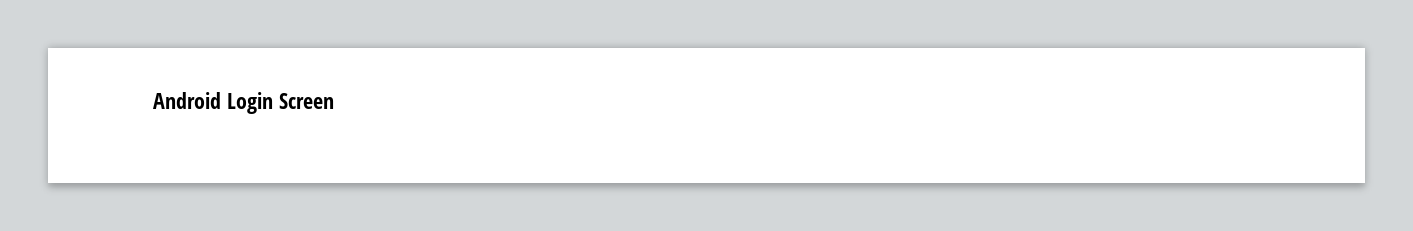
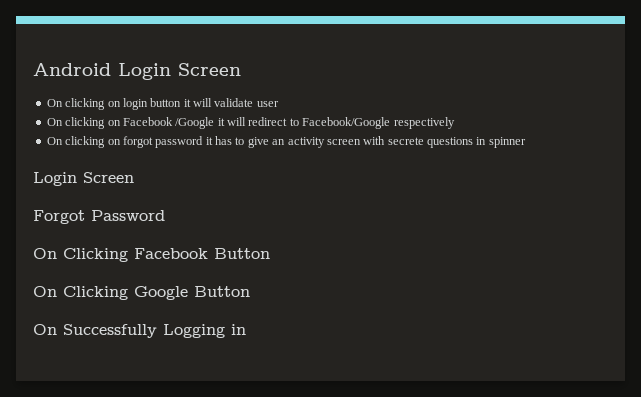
(334, 101) none -> [46,98,279,110] [46,117,455,129] [46,136,526,148] [33,172,134,186] [33,210,165,224] [33,248,270,262] [33,286,250,300] [33,324,246,338] // On clicking on login button it will validate user // On clicking on Facebook /Google it will redirect to Facebook/Google respectively // On clicking on forgot password it has to give an activity screen with secrete questions in spinner // Login Screen // Forgot Password // On Clicking Facebook Button // On Clicking Google Button // On Successfully Logging in

